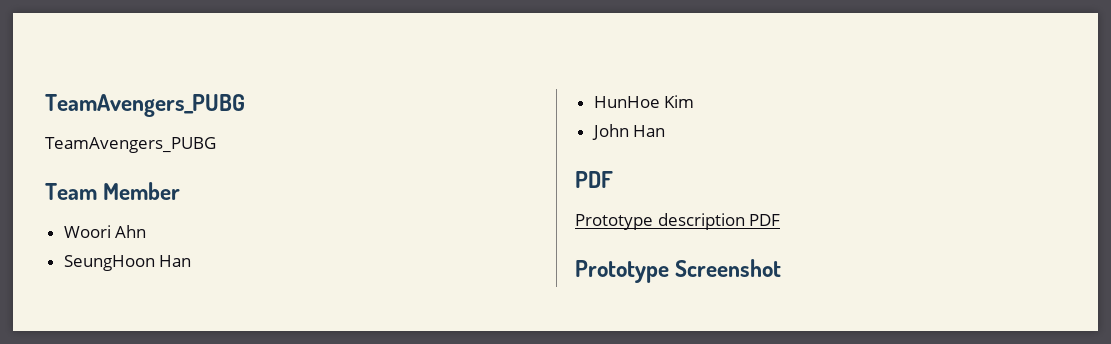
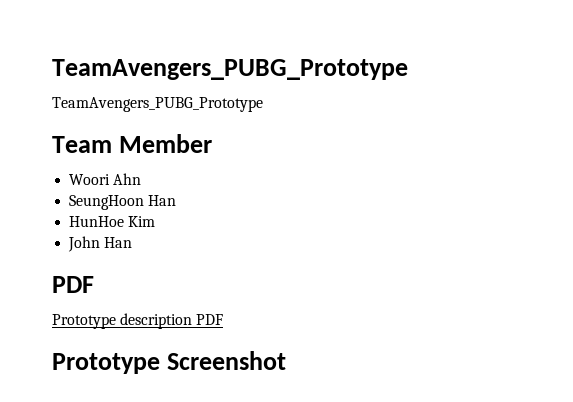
[45,94,245,117] [45,137,216,153] TeamAvengers_PUBG // TeamAvengers_PUBG -> [52,59,408,80] [52,97,263,112] TeamAvengers_PUBG_Prototype // TeamAvengers_PUBG_Prototype

